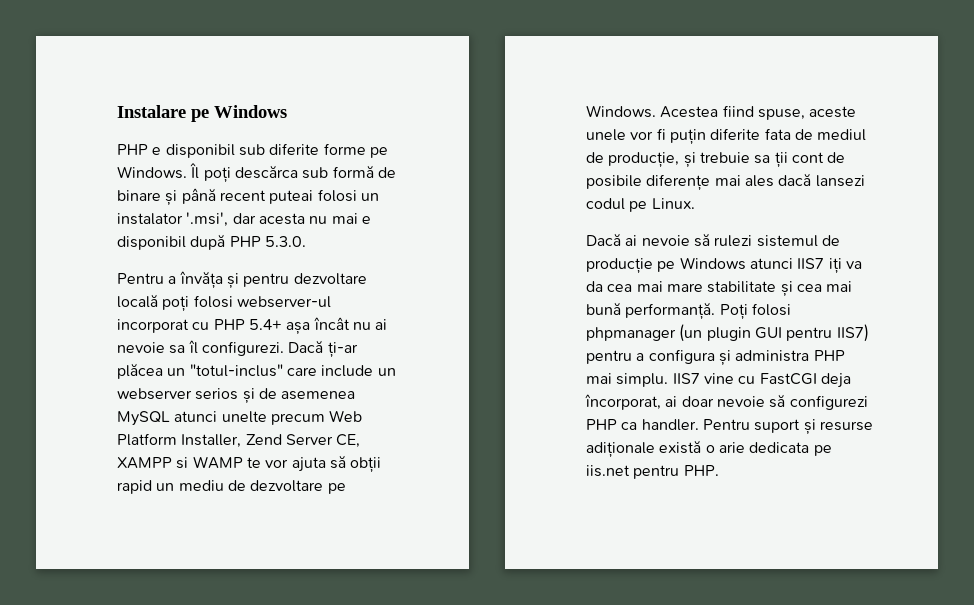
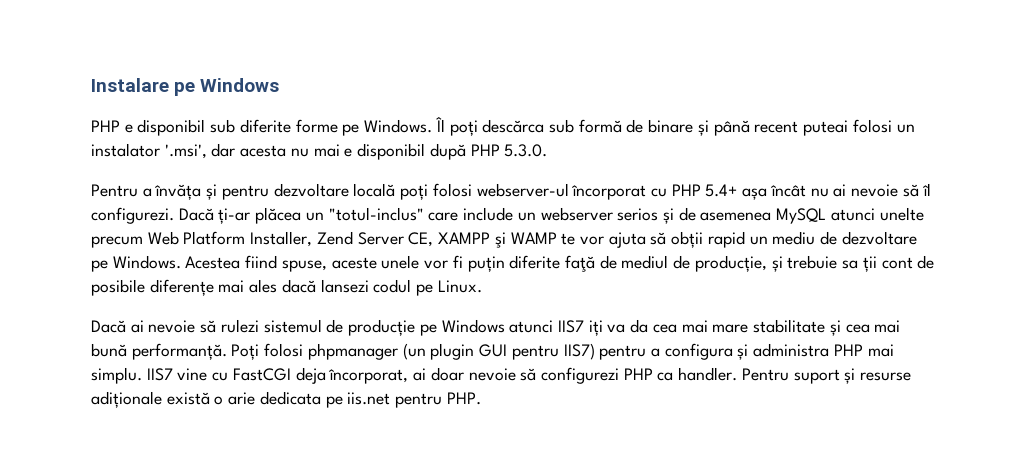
[117,319,189,333] incorporat -> [571,185,647,200] încorporat
[169,345,186,354] sa -> [902,184,919,197] să
[176,457,189,469] si -> [494,232,506,248] şi
[764,128,791,140] fata -> [564,255,595,272] faţă

